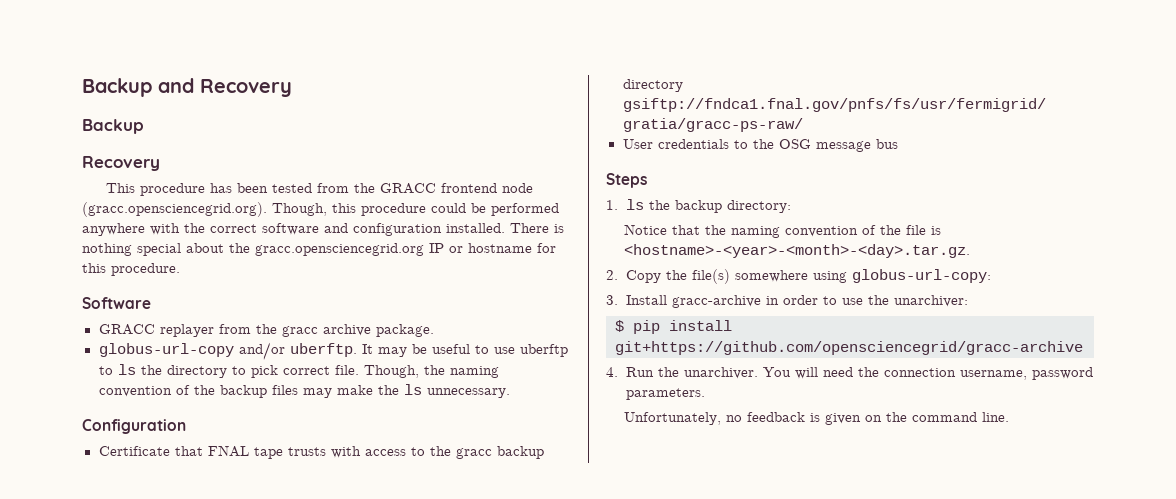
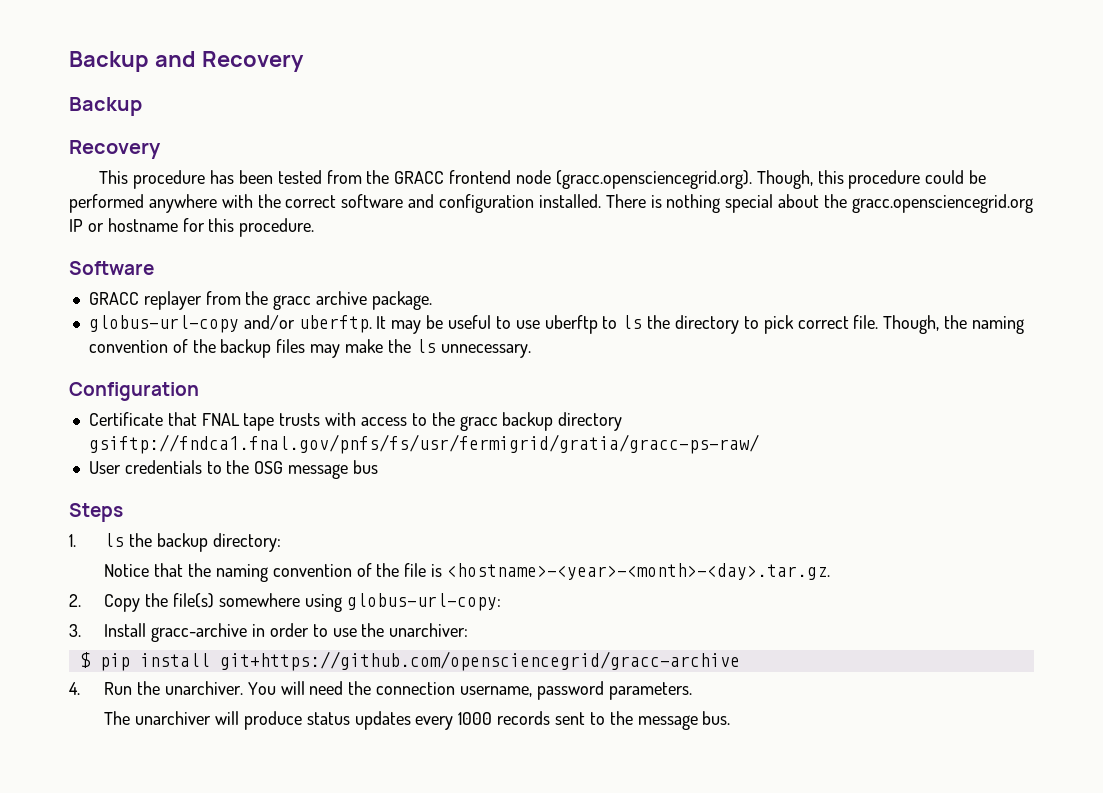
[624,412,1010,425] Unfortunately, no feedback is given on the command line. -> [104,711,731,730] The unarchiver will produce status updates every 1000 records sent to the message bus.

